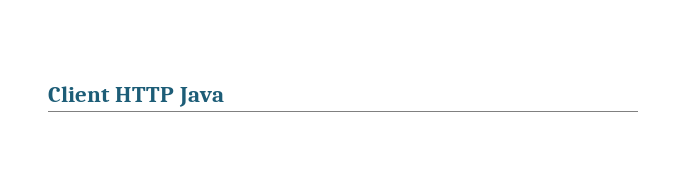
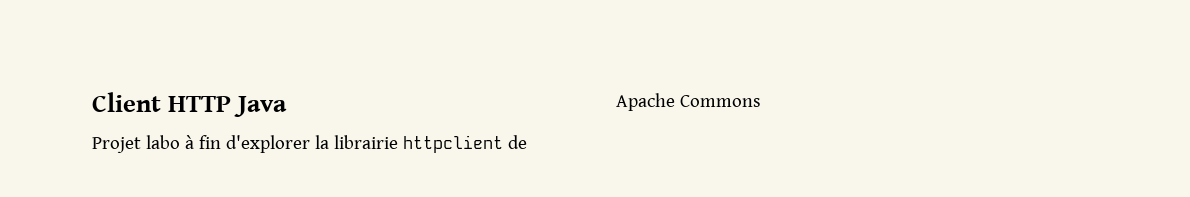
(225, 97) none -> [92,135,527,153] [616,93,761,111] // Projet labo à fin d'explorer la librairie httpclient de Apache Commons

